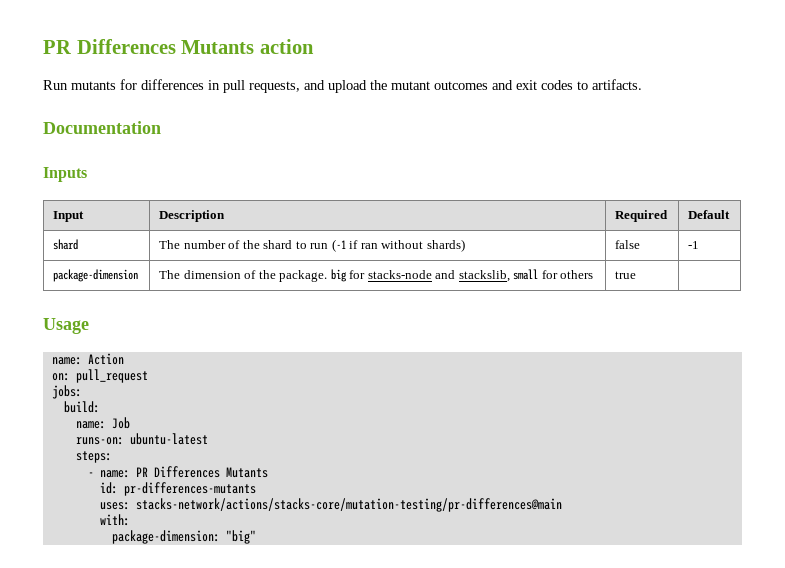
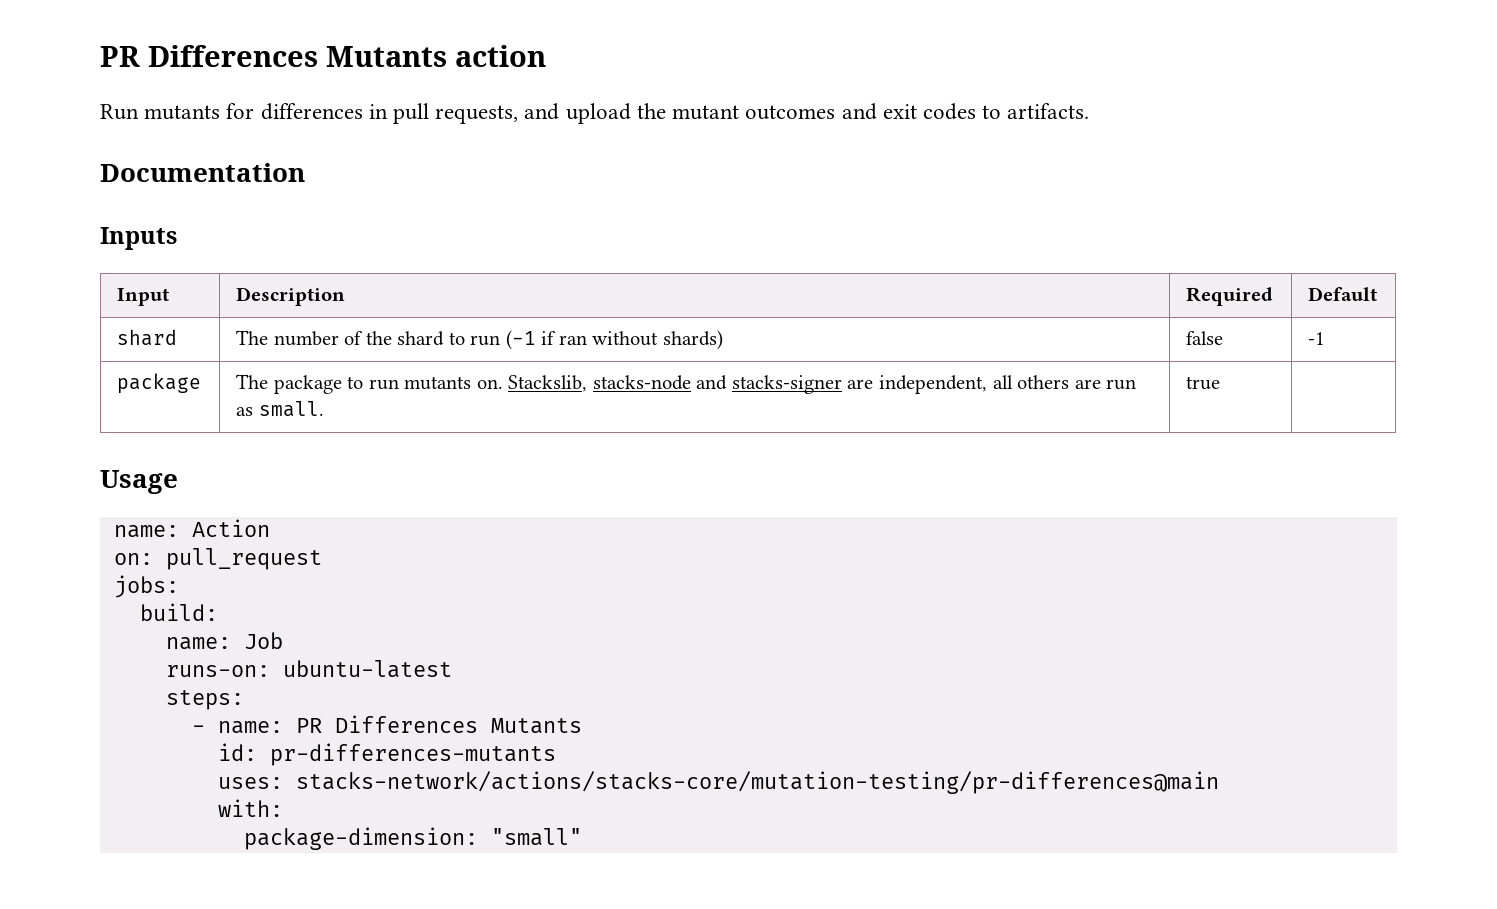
[53,269,139,282] [159,269,594,282] package-dimension | The dimension of the package. big for stacks-node and stackslib, small for others -> [117,373,202,394] [236,374,1137,394] [236,401,324,417] package | The package to run mutants on. Stackslib, stacks-node and stacks-signer are independent, all others are run as small.
[225,530,256,544] "big" -> [490,828,582,846] "small"

